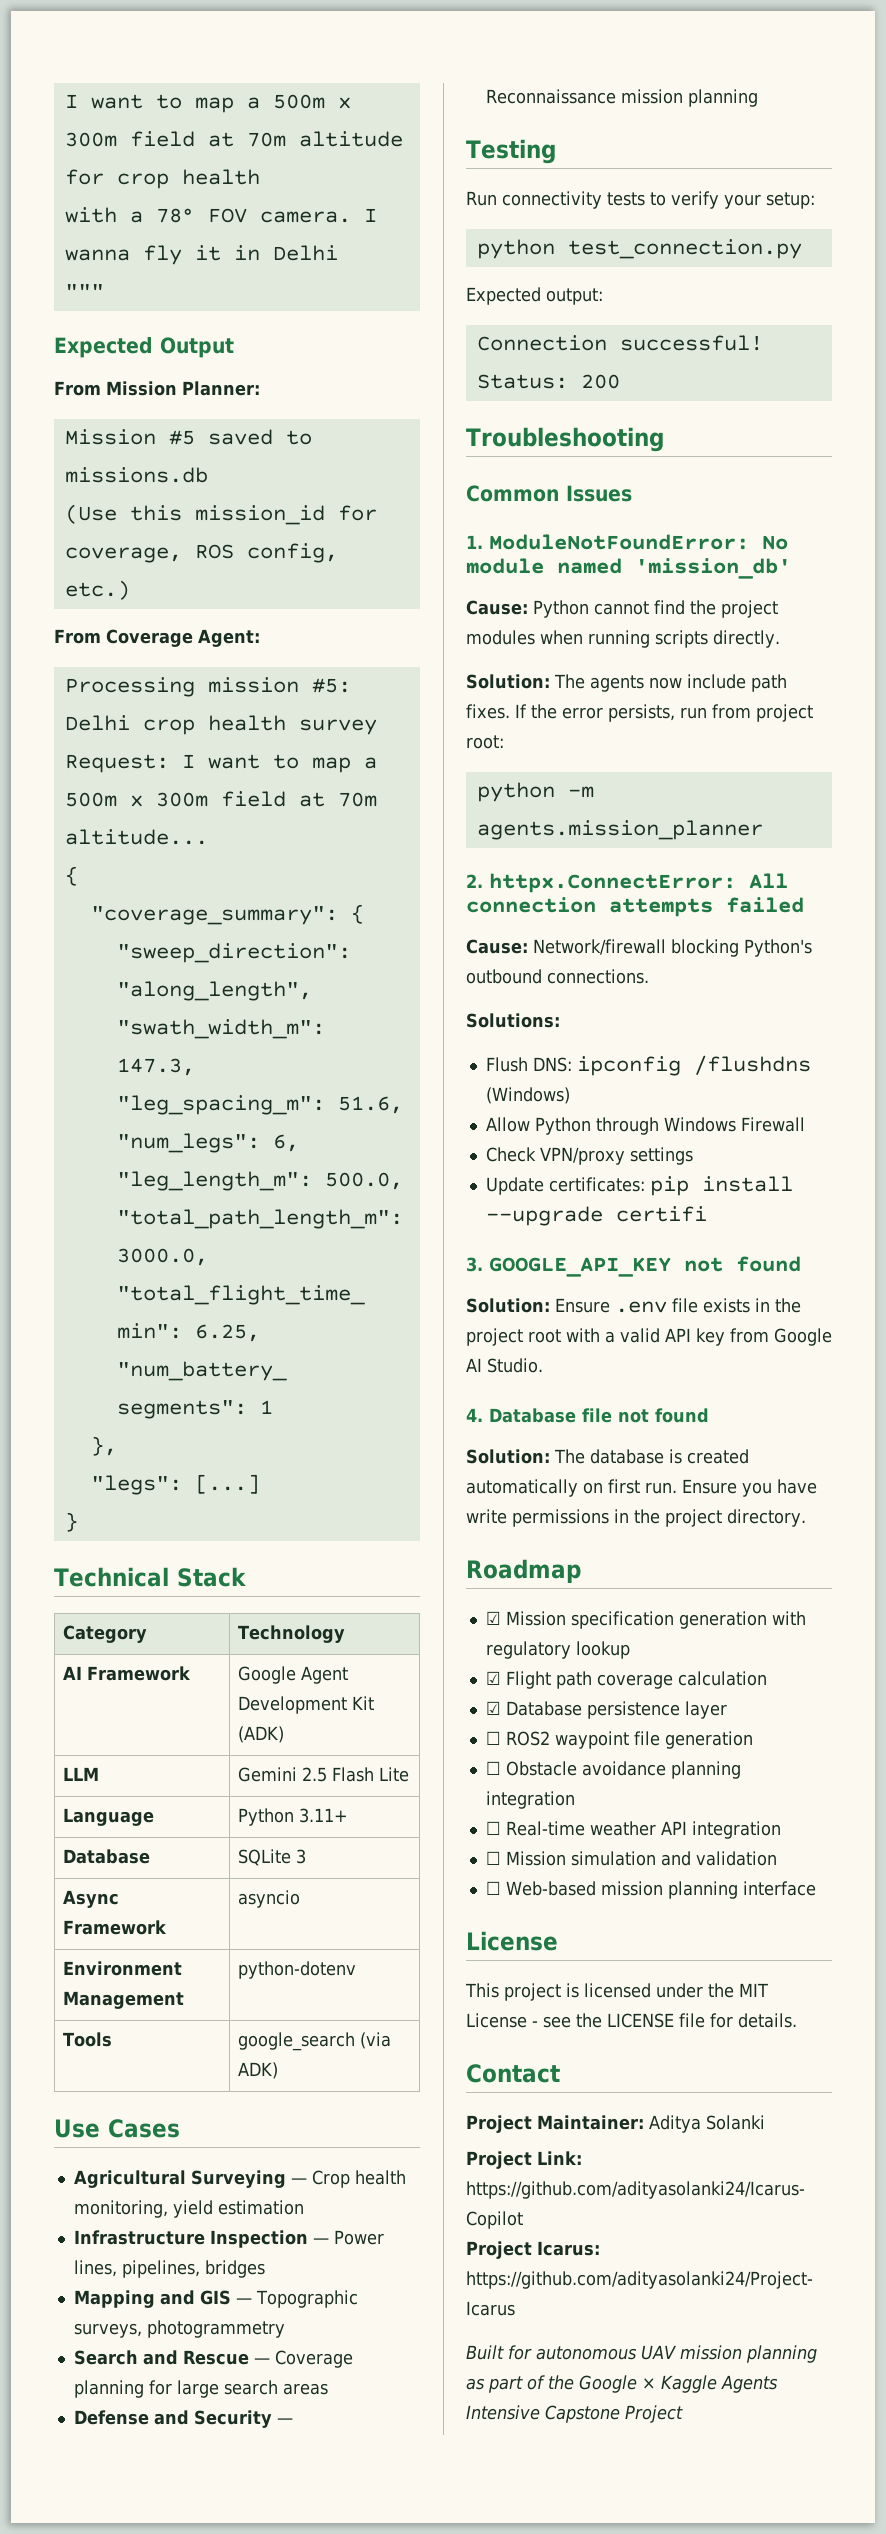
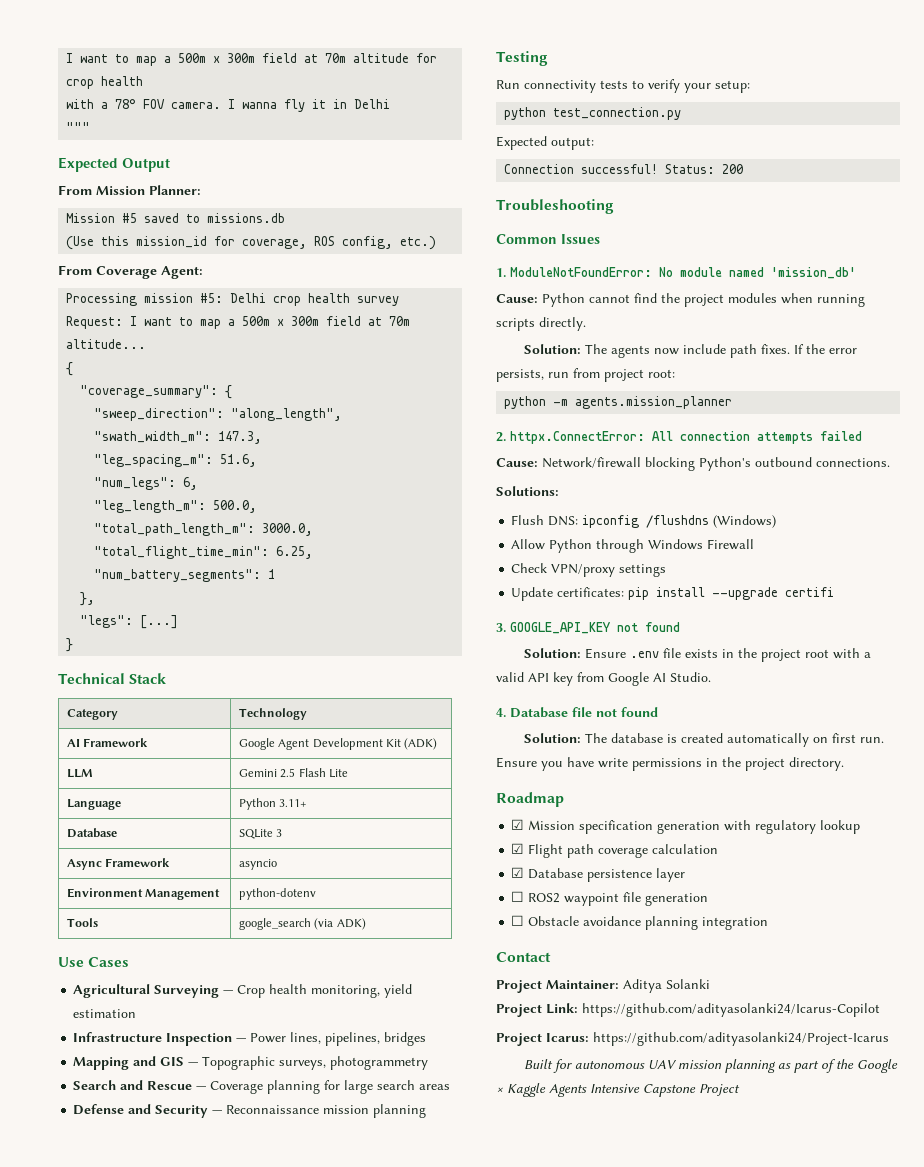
[485,1821,781,1839] [485,1851,777,1866] [485,1881,816,1899] [466,1931,558,1951] [465,1983,768,2001] [466,2013,797,2028] // ☐ Real-time weather API integration // ☐ Mission simulation and validation // ☐ Web-based mission planning interface // License // This project is licensed under the MIT License - see the LICENSE file for details. -> (769, 923) none

